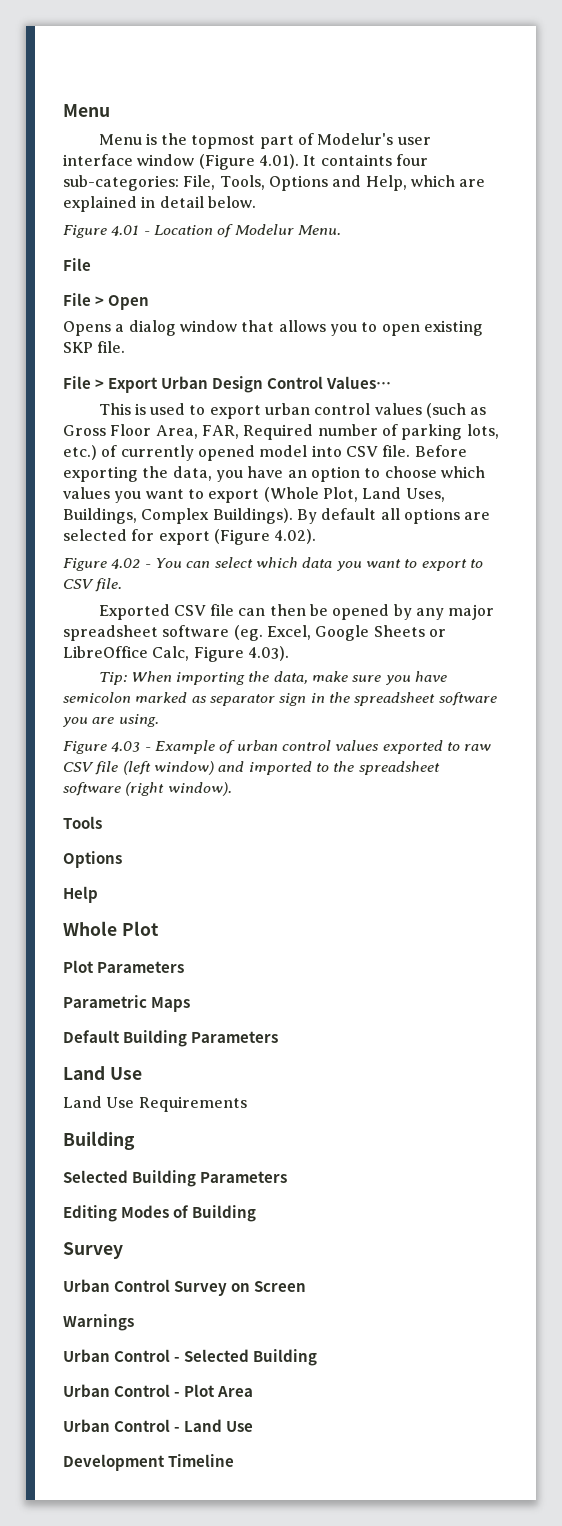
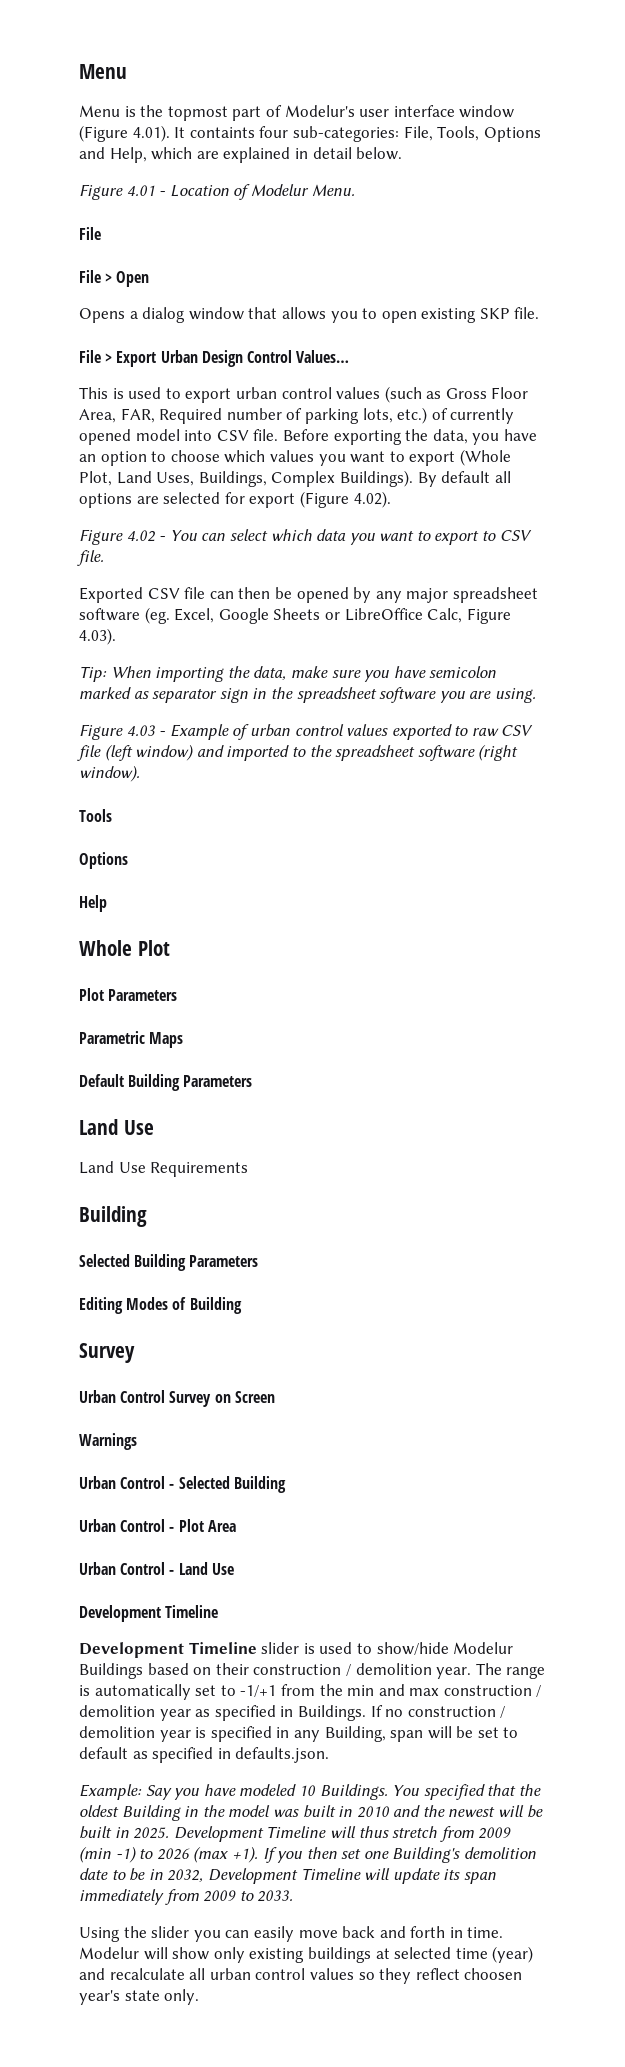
(235, 1460) none -> [79,1642,514,1658] [79,1663,546,1679] [79,1684,542,1700] [79,1705,506,1721] [79,1726,519,1742] [79,1747,330,1763] [79,1784,541,1800] [79,1805,543,1821] [79,1826,512,1842] [79,1846,537,1863] [79,1868,496,1884] [79,1889,294,1905] [79,1926,504,1942] [79,1946,534,1963] [79,1968,523,1984] [79,1989,200,2005] // Development Timeline slider is used to show/hide Modelur Buildings based on their construction / demolition year. The range is automatically set to -1/+1 from the min and max construction / demolition year as specified in Buildings. If no construction / demolition year is specified in any Building, span will be set to default as specified in defaults.json. // Example: Say you have modeled 10 Buildings. You specified that the oldest Building in the model was built in 2010 and the newest will be built in 2025. Development Timeline will thus stretch from 2009 (min -1) to 2026 (max +1). If you then set one Building's demolition date to be in 2032, Development Timeline will update its span immediately from 2009 to 2033. // Using the slider you can easily move back and forth in time. Modelur will show only existing buildings at selected time (year) and recalculate all urban control values so they reflect choosen year's state only.

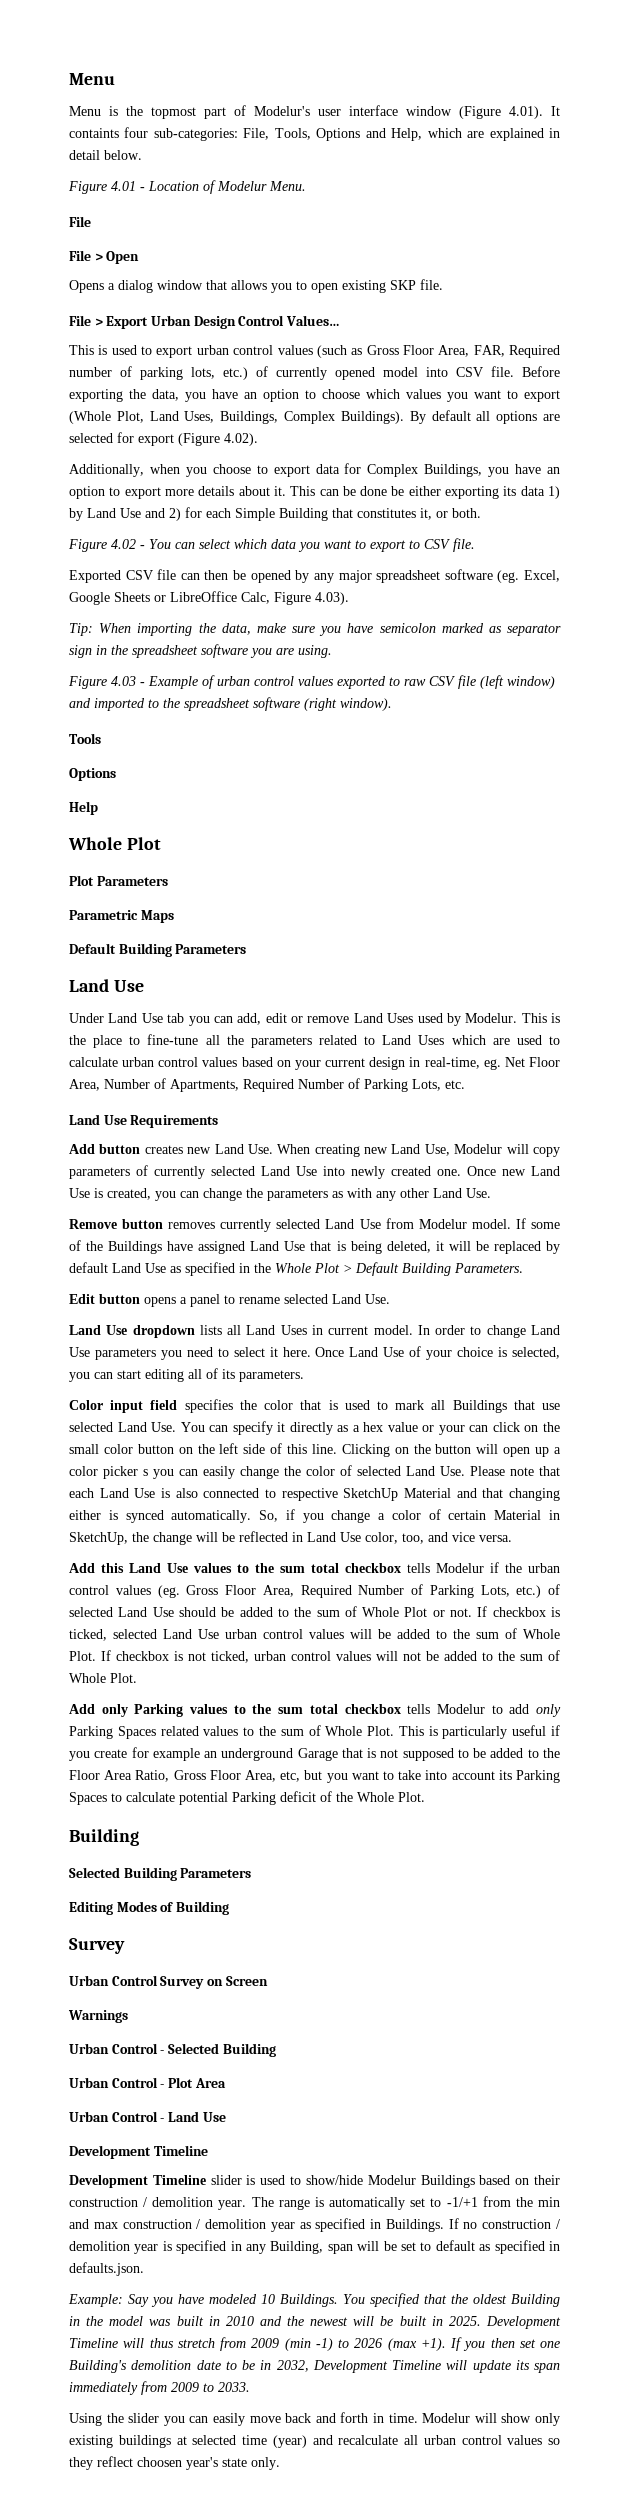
(391, 499) none -> [69,463,561,477] [69,486,560,499] [69,507,481,521] // Additionally, when you choose to export data for Complex Buildings, you have an option to export more details about it. This can be done be either exporting its data 1) by Land Use and 2) for each Simple Building that constitutes it, or both.
[79,1161,249,1177] Land Use Requirements -> [69,1013,560,1026] [69,1034,561,1048] [69,1057,560,1070] [69,1078,465,1092] [69,1114,219,1128] [69,1144,560,1157] [69,1165,560,1179] [69,1188,491,1201] [69,1218,560,1232] [69,1240,560,1254] [69,1262,523,1276] [69,1294,390,1307] [69,1325,560,1338] [69,1346,560,1360] [69,1368,304,1382] [69,1399,560,1413] [69,1421,560,1435] [69,1443,561,1457] [69,1465,560,1479] [69,1488,560,1501] [69,1509,560,1523] [69,1531,512,1545] [69,1562,560,1573] [69,1584,560,1598] [69,1606,560,1617] [69,1628,560,1641] [69,1650,560,1663] [69,1673,137,1683] [69,1704,561,1717] [69,1725,560,1739] [69,1747,560,1761] [69,1770,560,1783] [69,1791,425,1805] Under Land Use tab you can add, edit or remove Land Uses used by Modelur. This is the place to fine-tune all the parameters related to Land Uses which are used to calculate urban control values based on your current design in real-time, eg. Net Floor Area, Number of Apartments, Required Number of Parking Lots, etc. // Land Use Requirements // Add button creates new Land Use. When creating new Land Use, Modelur will copy parameters of currently selected Land Use into newly created one. Once new Land Use is created, you can change the parameters as with any other Land Use. // Remove button removes currently selected Land Use from Modelur model. If some of the Buildings have assigned Land Use that is being deleted, it will be replaced by default Land Use as specified in the Whole Plot > Default Building Parameters. // Edit button opens a panel to rename selected Land Use. // Land Use dropdown lists all Land Uses in current model. In order to change Land Use parameters you need to select it here. Once Land Use of your choice is selected, you can start editing all of its parameters. // Color input field specifies the color that is used to mark all Buildings that use selected Land Use. You can specify it directly as a hex value or your can click on the small color button on the left side of this line. Clicking on the button will open up a color picker s you can easily change the color of selected Land Use. Please note that each Land Use is also connected to respective SketchUp Material and that changing either is synced automatically. So, if you change a color of certain Material in SketchUp, the change will be reflected in Land Use color, too, and vice versa. // Add this Land Use values to the sum total checkbox tells Modelur if the urban control values (eg. Gross Floor Area, Required Number of Parking Lots, etc.) of selected Land Use should be added to the sum of Whole Plot or not. If checkbox is ticked, selected Land Use urban control values will be added to the sum of Whole Plot. If checkbox is not ticked, urban control values will not be added to the sum of Whole Plot. // Add only Parking values to the sum total checkbox tells Modelur to add only Parking Spaces related values to the sum of Whole Plot. This is particularly useful if you create for example an underground Garage that is not supposed to be added to the Floor Area Ratio, Gross Floor Area, etc, but you want to take into account its Parking Spaces to calculate potential Parking deficit of the Whole Plot.

